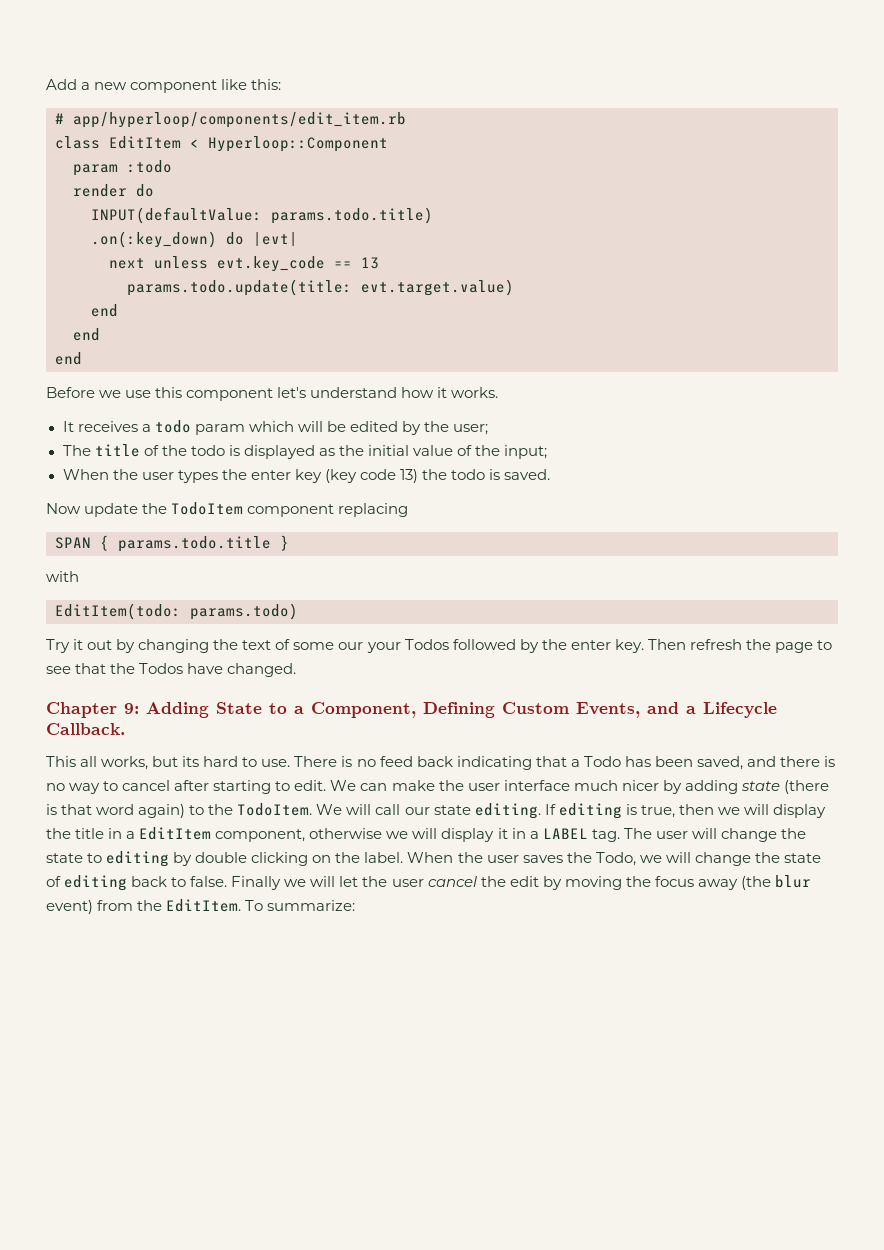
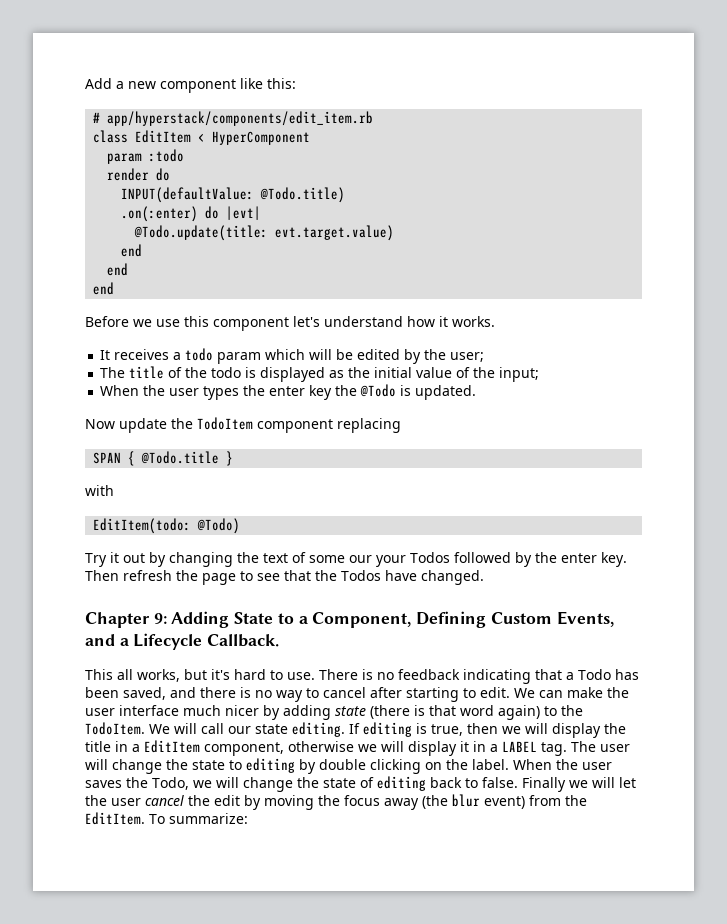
[73,112,406,128] app/hyperloop/components/edit_item.rb -> [107,111,374,126] app/hyperstack/components/edit_item.rb
[208,136,388,152] Hyperloop::Component -> [212,131,311,145] HyperComponent
[271,207,433,224] [91,231,217,248] params.todo.title) // .on(:key_down) -> [260,187,346,203] [121,206,199,222] @Todo.title) // .on(:enter)
[109,256,379,272] [127,279,352,296] next unless evt.key_code == 13 // params.todo.update(title: -> [134,225,269,241] @Todo.update(title:
[324,469,551,483] (key code 13) the todo is saved. -> [335,384,477,400] the @Todo is updated.
[118,536,271,552] params.todo.title -> [141,451,220,464] @Todo.title
[190,603,298,620] params.todo) -> [197,518,241,534] @Todo)
[182,756,200,767] its -> [211,669,230,680] it's
[379,756,453,767] feed back -> [398,669,460,680] feedback

